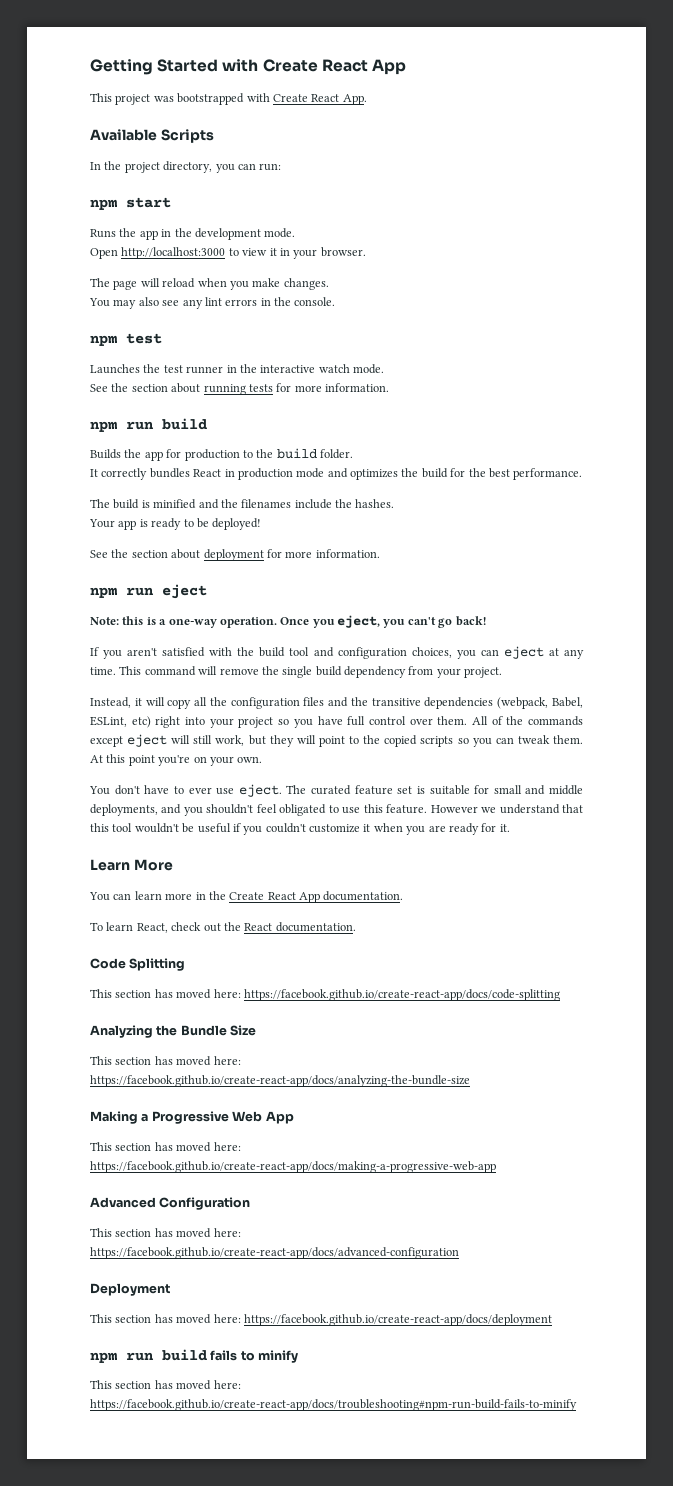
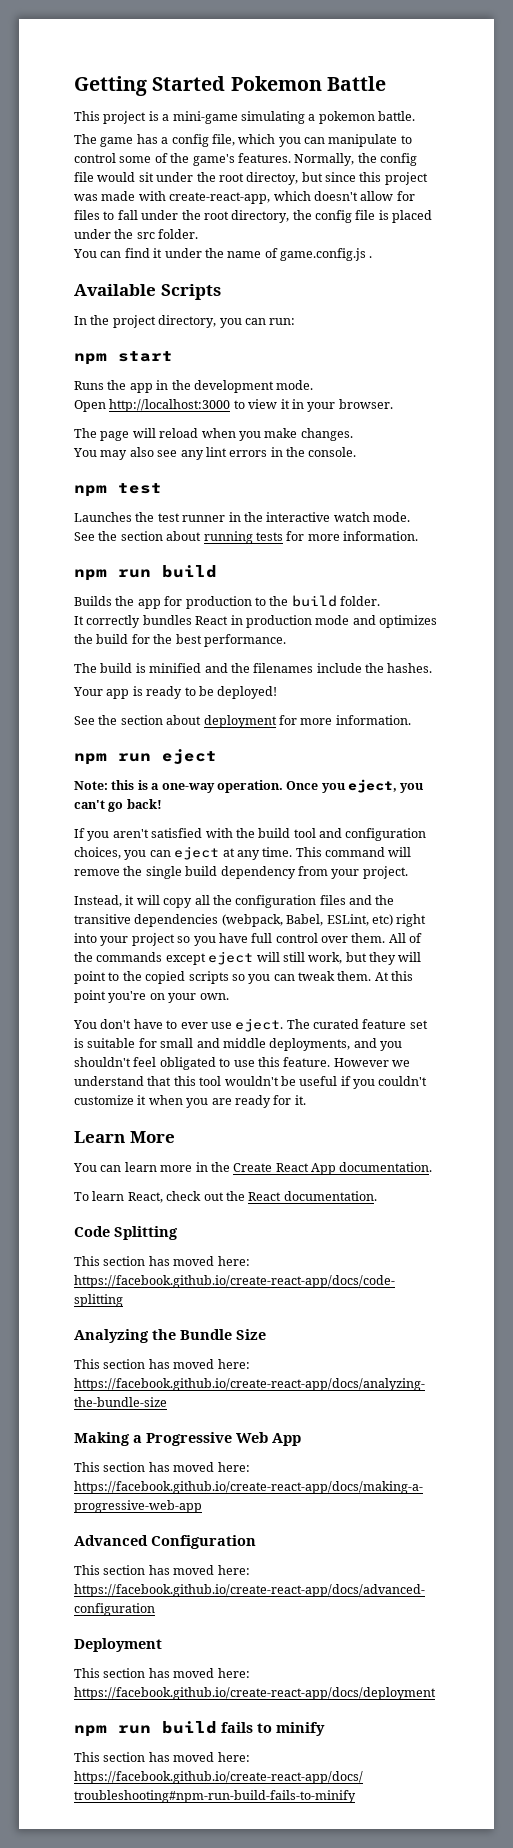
[222,59,406,75] [90,93,367,105] with Create React App // This project was bootstrapped with Create React App. -> [230,76,386,91] [74,111,415,124] [74,134,412,147] [74,153,417,166] [74,172,428,185] [74,191,415,204] [74,210,433,223] [74,229,199,239] [73,248,373,261] Pokemon Battle // This project is a mini-game simulating a pokemon battle. // The game has a config file, which you can manipulate to control some of the game's features. Normally, the config file would sit under the root directoy, but since this project was made with create-react-app, which doesn't allow for files to fall under the root directory, the config file is placed under the src folder. // You can find it under the name of game.config.js .

